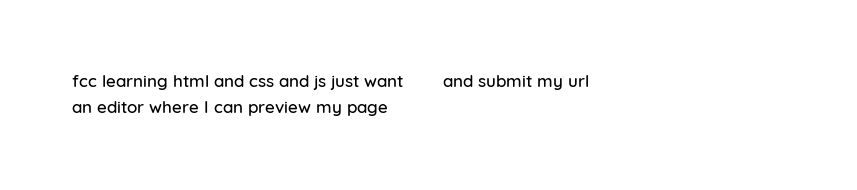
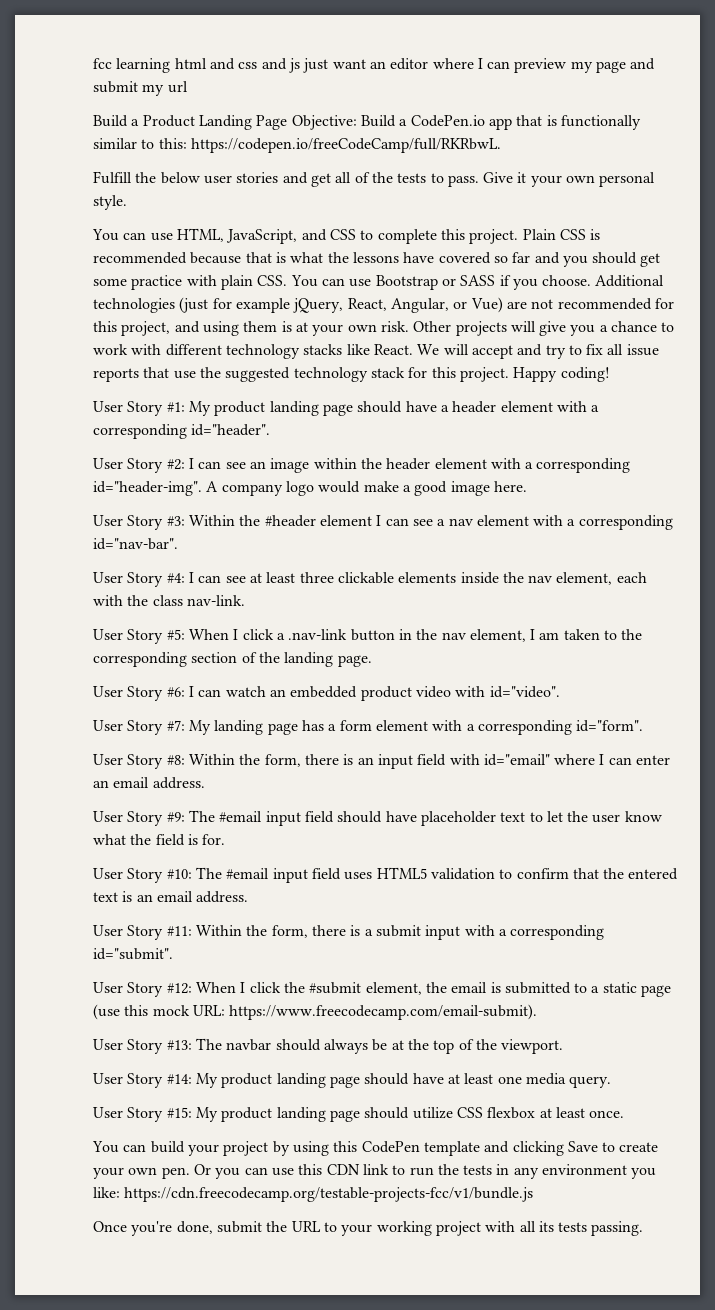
(589, 81) none -> [93,115,641,130] [93,138,501,153] [93,171,656,187] [93,195,127,210] [92,228,601,244] [93,252,661,267] [93,275,665,290] [93,297,674,313] [93,321,675,336] [93,344,659,359] [93,367,610,382] [93,401,600,416] [93,424,271,439] [93,458,631,473] [93,481,527,496] [93,515,673,530] [93,538,178,550] [93,572,647,587] [93,595,245,606] [93,629,643,644] [93,652,372,667] [93,686,560,701] [93,720,644,735] [93,754,671,769] [93,777,205,789] [93,810,662,826] [93,834,226,846] [93,867,679,883] [93,891,249,903] [93,925,605,940] [93,948,173,960] [93,982,672,997] [93,1004,538,1020] [93,1038,564,1054] [93,1073,612,1088] [93,1107,625,1122] [92,1141,659,1156] [93,1164,657,1179] [93,1187,534,1202] [93,1221,644,1236] // Build a Product Landing Page Objective: Build a CodePen.io app that is functionally similar to this: https://codepen.io/freeCodeCamp/full/RKRbwL. // Fulfill the below user stories and get all of the tests to pass. Give it your own personal style. // You can use HTML, JavaScript, and CSS to complete this project. Plain CSS is recommended because that is what the lessons have covered so far and you should get some practice with plain CSS. You can use Bootstrap or SASS if you choose. Additional technologies (just for example jQuery, React, Angular, or Vue) are not recommended for this project, and using them is at your own risk. Other projects will give you a chance to work with different technology stacks like React. We will accept and try to fix all issue reports that use the suggested technology stack for this project. Happy coding! // User Story #1: My product landing page should have a header element with a corresponding id="header". // User Story #2: I can see an image within the header element with a corresponding id="header-img". A company logo would make a good image here. // User Story #3: Within the #header element I can see a nav element with a corresponding id="nav-bar". // User Story #4: I can see at least three clickable elements inside the nav element, each with the class nav-link. // User Story #5: When I click a .nav-link button in the nav element, I am taken to the corresponding section of the landing page. // User Story #6: I can watch an embedded product video with id="video". // User Story #7: My landing page has a form element with a corresponding id="form". // User Story #8: Within the form, there is an input field with id="email" where I can enter an email address. // User Story #9: The #email input field should have placeholder text to let the user know what the field is for. // User Story #10: The #email input field uses HTML5 validation to confirm that the entered text is an email address. // User Story #11: Within the form, there is a submit input with a corresponding id="submit". // User Story #12: When I click the #submit element, the email is submitted to a static page (use this mock URL: https://www.freecodecamp.com/email-submit). // User Story #13: The navbar should always be at the top of the viewport. // User Story #14: My product landing page should have at least one media query. // User Story #15: My product landing page should utilize CSS flexbox at least once. // You can build your project by using this CodePen template and clicking Save to create your own pen. Or you can use this CDN link to run the tests in any environment you like: https://cdn.freecodecamp.org/testable-projects-fcc/v1/bundle.js // Once you're done, submit the URL to your working project with all its tests passing.

